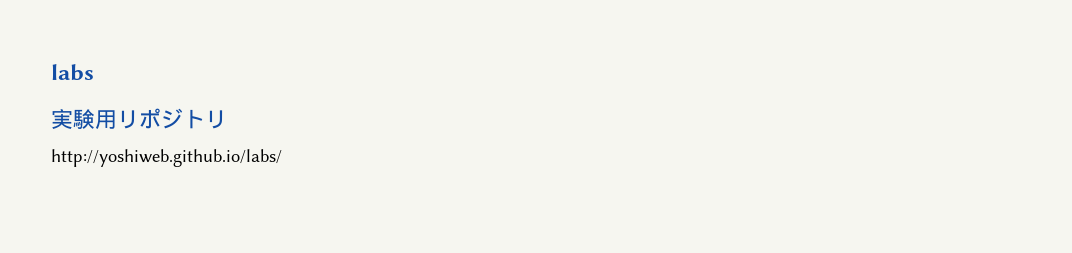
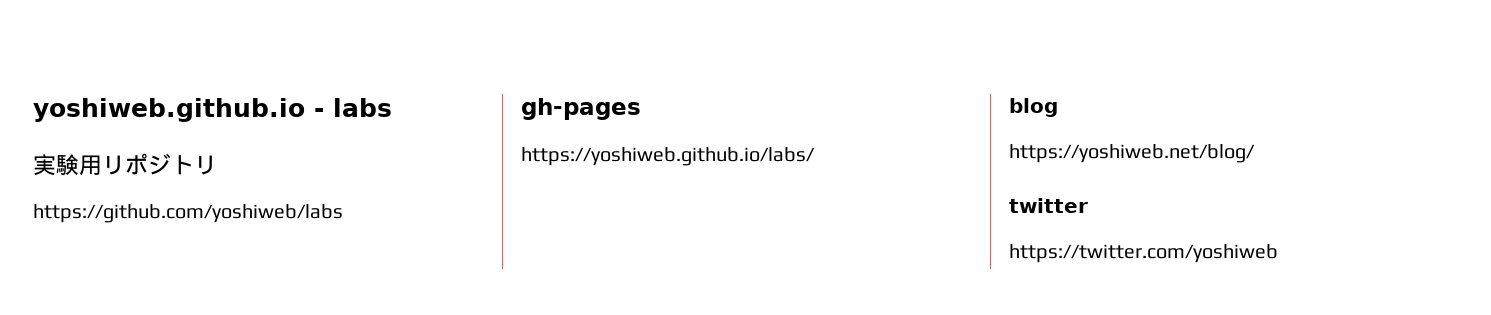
(51, 72) none -> [33,98,324,122] yoshiweb.github.io -
[51,149,282,167] http://yoshiweb.github.io/labs/ -> [33,204,343,223] [521,98,641,120] [521,147,815,166] [1009,98,1058,117] [1009,144,1255,163] [1009,198,1088,213] [1009,244,1278,263] https://github.com/yoshiweb/labs // gh-pages // https://yoshiweb.github.io/labs/ // blog // https://yoshiweb.net/blog/ // twitter // https://twitter.com/yoshiweb

